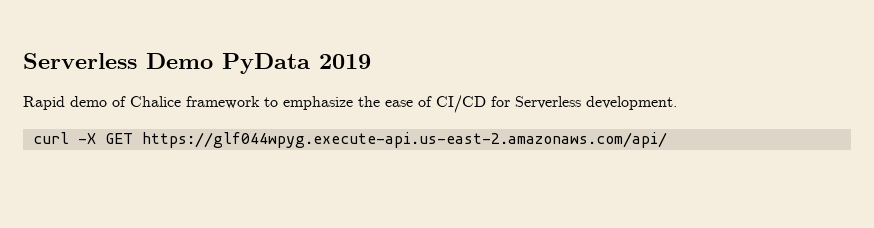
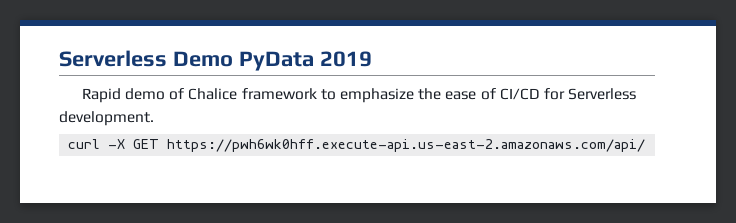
[141,132,667,148] https://glf044wpyg.execute-api.us-east-2.amazonaws.com/api/ -> [167,139,646,152] https://pwh6wk0hff.execute-api.us-east-2.amazonaws.com/api/

